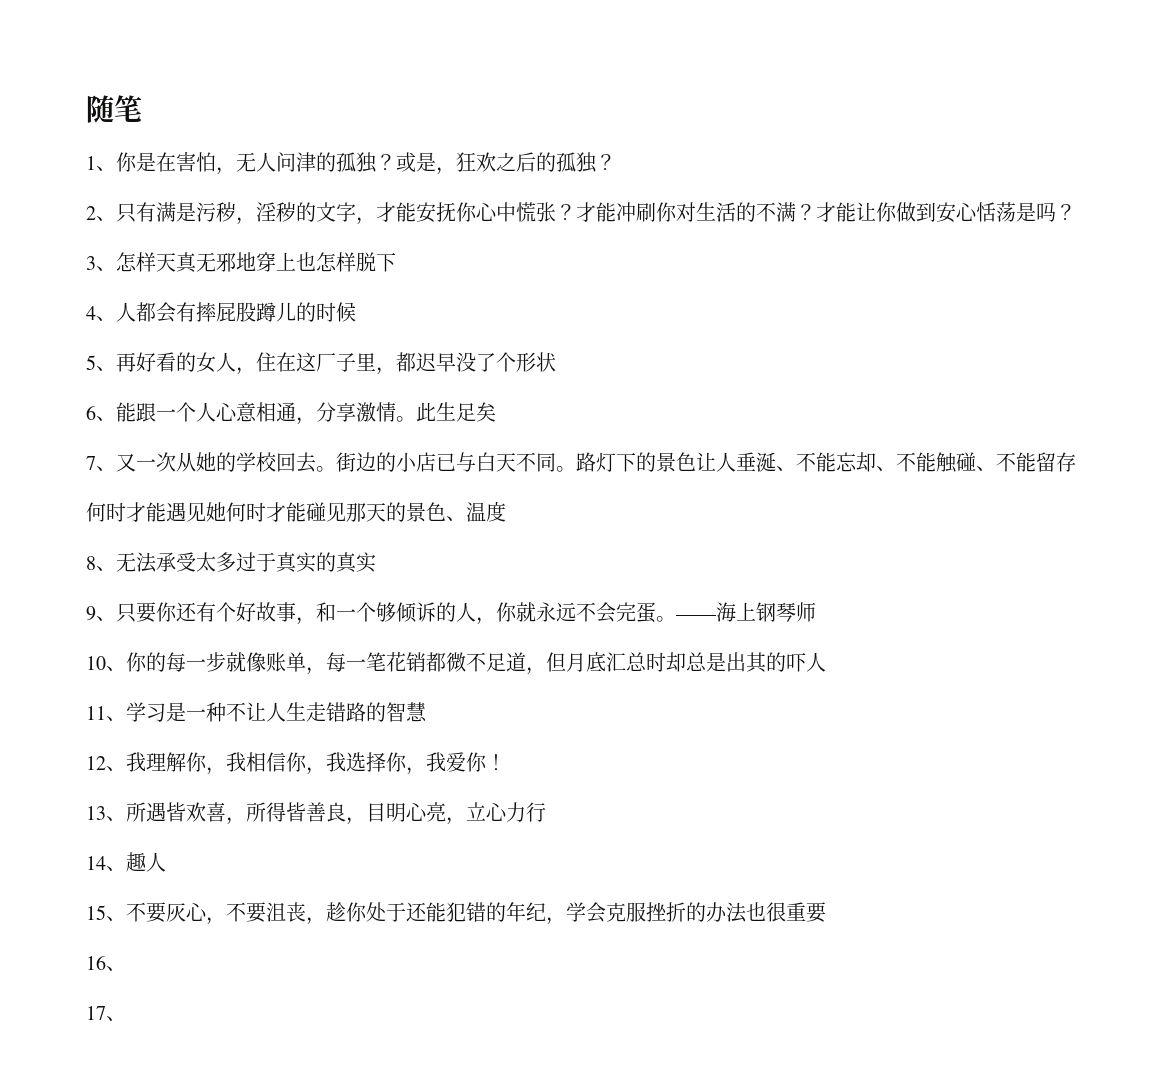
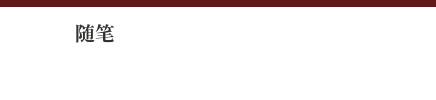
[86,152,616,175] [86,202,1076,225] [86,252,396,273] [86,302,356,323] [86,352,556,375] [86,402,496,425] [86,452,1076,473] [86,501,506,522] [86,552,376,573] [86,602,816,625] [86,652,826,675] [86,702,427,722] [86,752,506,775] [86,802,546,825] [86,852,166,872] [86,902,826,925] [86,955,126,971] [86,1006,126,1021] // 1、你是在害怕，无人问津的孤独？或是，狂欢之后的孤独？ // 2、只有满是污秽，淫秽的文字，才能安抚你心中慌张？才能冲刷你对生活的不满？才能让你做到安心恬荡是吗？ // 3、怎样天真无邪地穿上也怎样脱下 // 4、人都会有摔屁股蹲儿的时候 // 5、再好看的女人，住在这厂子里，都迟早没了个形状 // 6、能跟一个人心意相通，分享激情。此生足矣 // 7、又一次从她的学校回去。街边的小店已与白天不同。路灯下的景色让人垂涎、不能忘却、不能触碰、不能留存 // 何时才能遇见她何时才能碰见那天的景色、温度 // 8、无法承受太多过于真实的真实 // 9、只要你还有个好故事，和一个够倾诉的人，你就永远不会完蛋。——海上钢琴师 // 10、你的每一步就像账单，每一笔花销都微不足道，但月底汇总时却总是出其的吓人 // 11、学习是一种不让人生走错路的智慧 // 12、我理解你，我相信你，我选择你，我爱你！ // 13、所遇皆欢喜，所得皆善良，目明心亮，立心力行 // 14、趣人 // 15、不要灰心，不要沮丧，趁你处于还能犯错的年纪，学会克服挫折的办法也很重要 // 16、 // 17、 -> (115, 33) none

